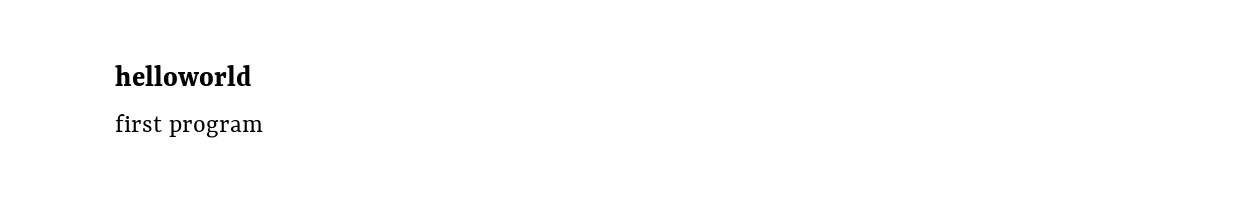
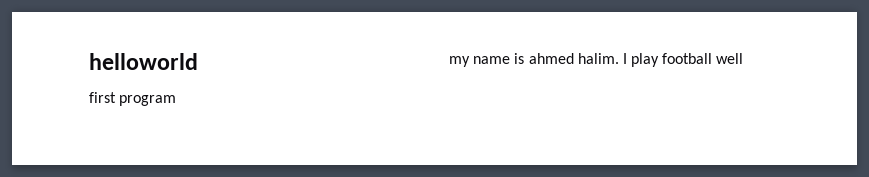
(264, 129) none -> [449,53,744,67] // my name is ahmed halim. I play football well

